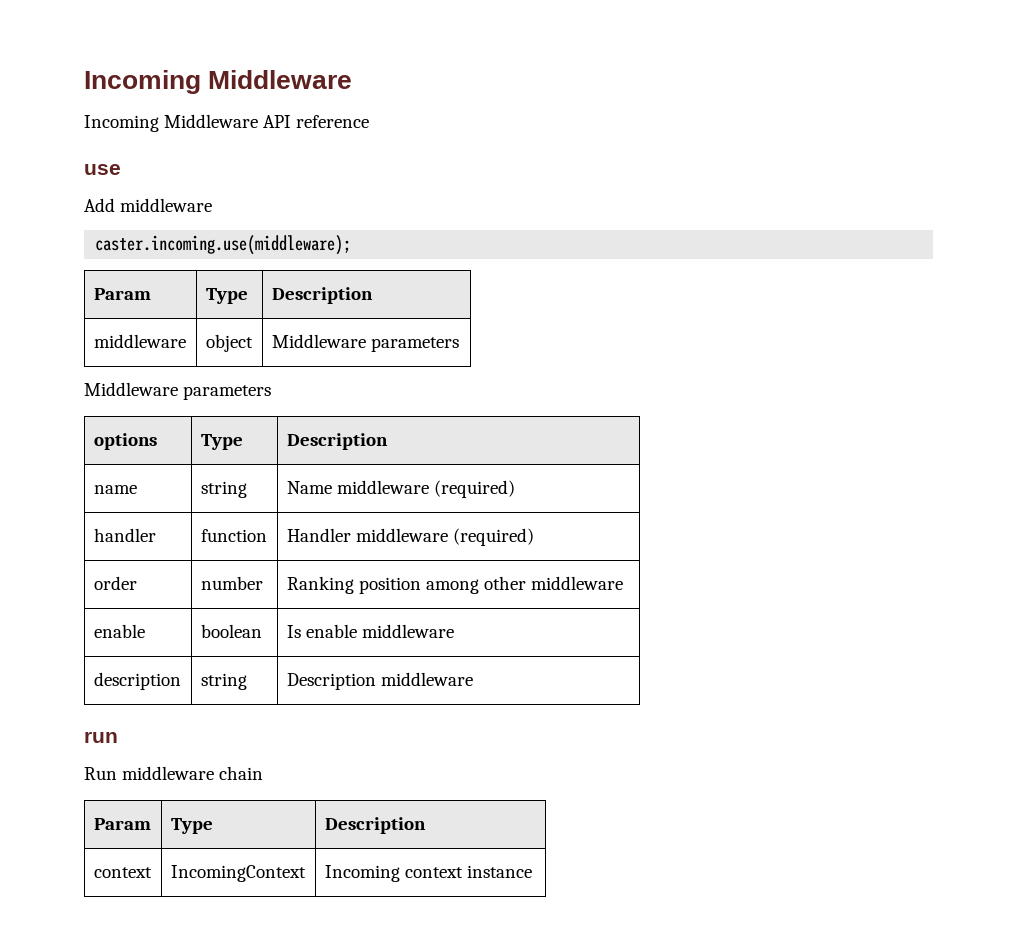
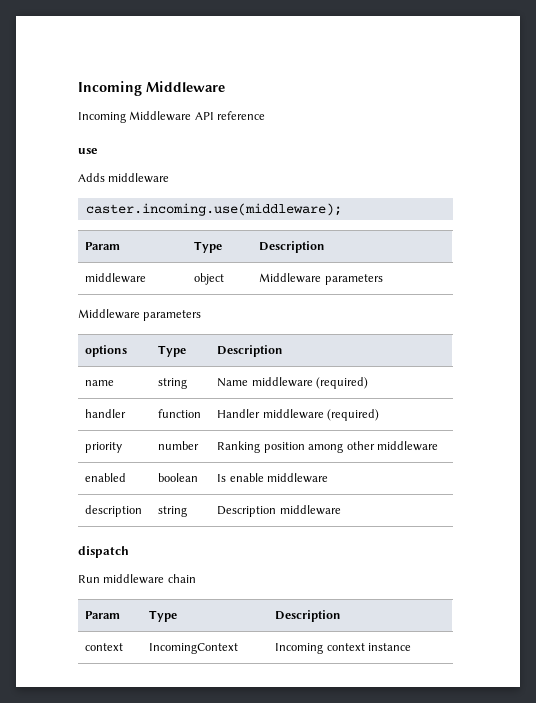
[84,198,115,212] Add -> [78,173,105,182] Adds
[93,576,137,590] order -> [85,442,123,453] priority
[93,624,145,638] enable -> [85,473,127,482] enabled
[84,731,118,743] run -> [78,546,129,558] dispatch

